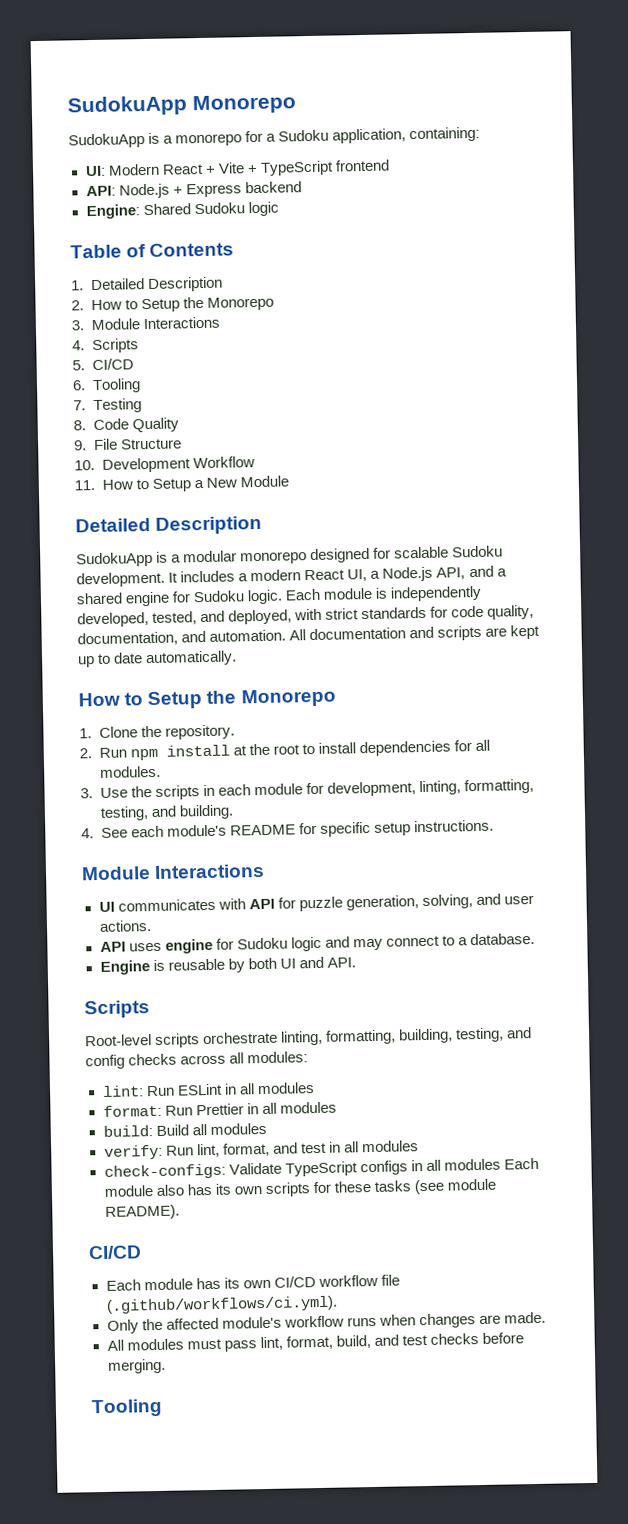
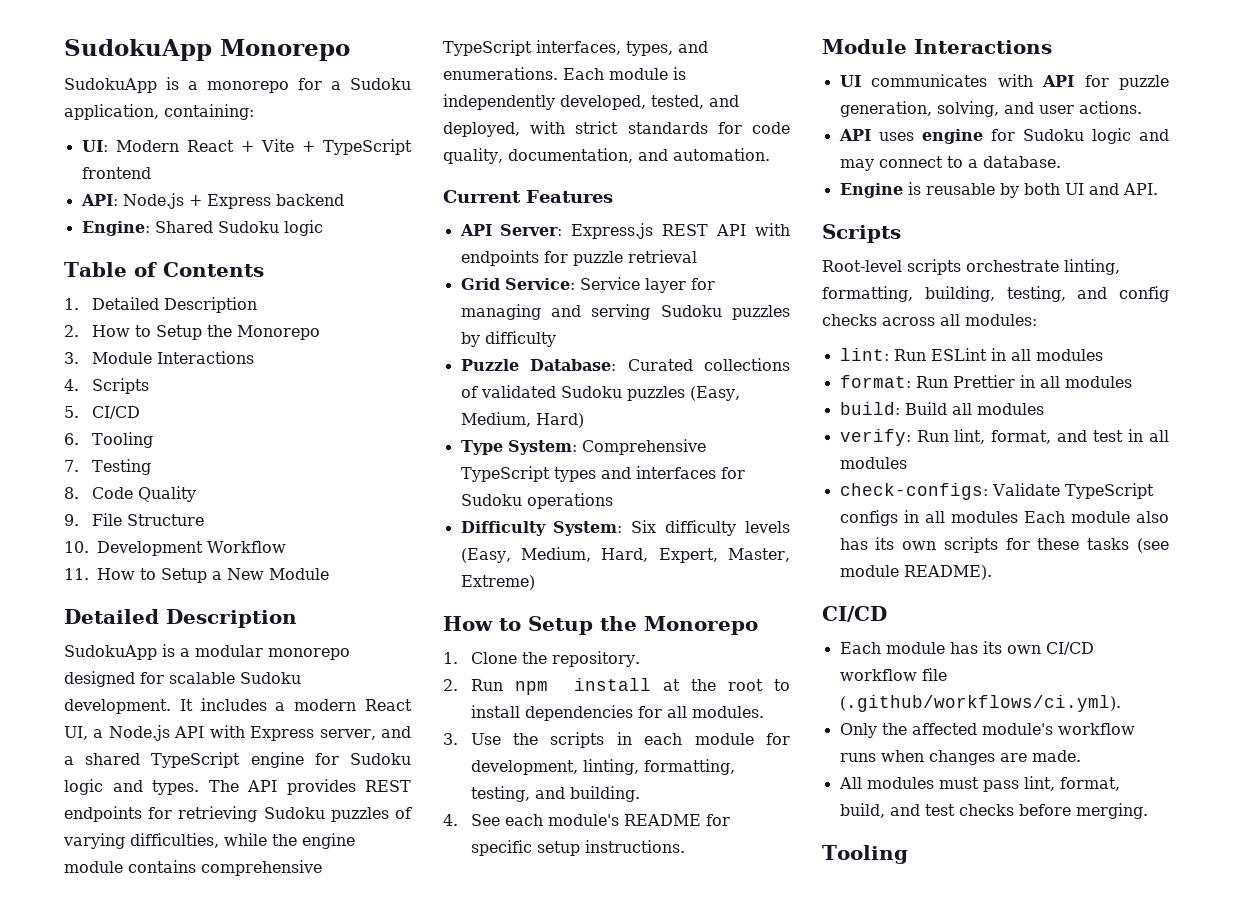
[436,567,466,580] API, -> [174,725,376,741] API with Express server,
[125,589,284,607] engine for Sudoku logic. -> [151,752,411,768] [64,779,411,795] [64,806,412,822] [63,833,355,849] [64,860,322,876] [443,40,708,56] [443,67,558,80] TypeScript engine for Sudoku logic and types. The API provides REST endpoints for retrieving Sudoku puzzles of varying difficulties, while the engine module contains comprehensive TypeScript interfaces, types, and enumerations.
[289,624,541,641] [78,650,238,668] All documentation and scripts are kept up to date automatically. -> [443,190,613,203] [459,223,790,239] [460,250,697,266] [460,277,715,293] [460,304,790,320] [460,331,556,347] [460,358,790,371] [460,385,740,401] [460,412,584,428] [460,439,706,455] [460,466,745,482] [460,493,613,509] [460,520,790,536] [460,547,791,563] [460,575,535,590] // Current Features // API Server: Express.js REST API with endpoints for puzzle retrieval // Grid Service: Service layer for managing and serving Sudoku puzzles by difficulty // Puzzle Database: Curated collections of validated Sudoku puzzles (Easy, Medium, Hard) // Type System: Comprehensive TypeScript types and interfaces for Sudoku operations // Difficulty System: Six difficulty levels (Easy, Medium, Hard, Expert, Master, Extreme)

